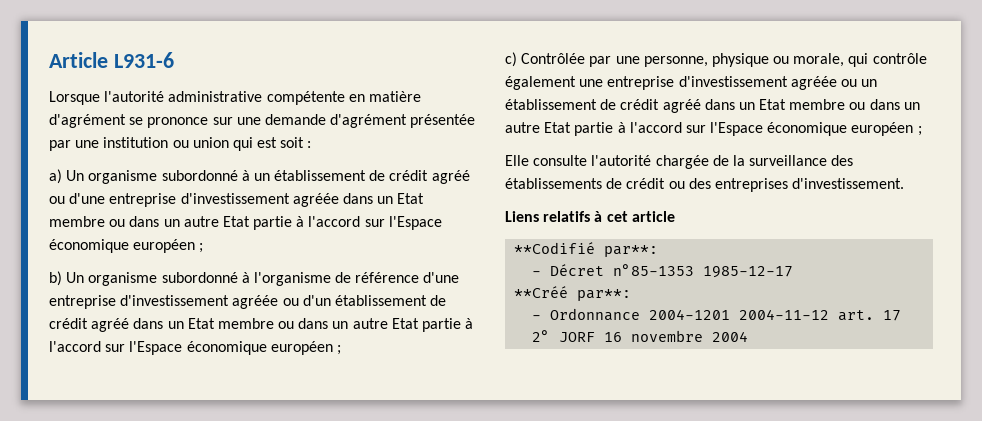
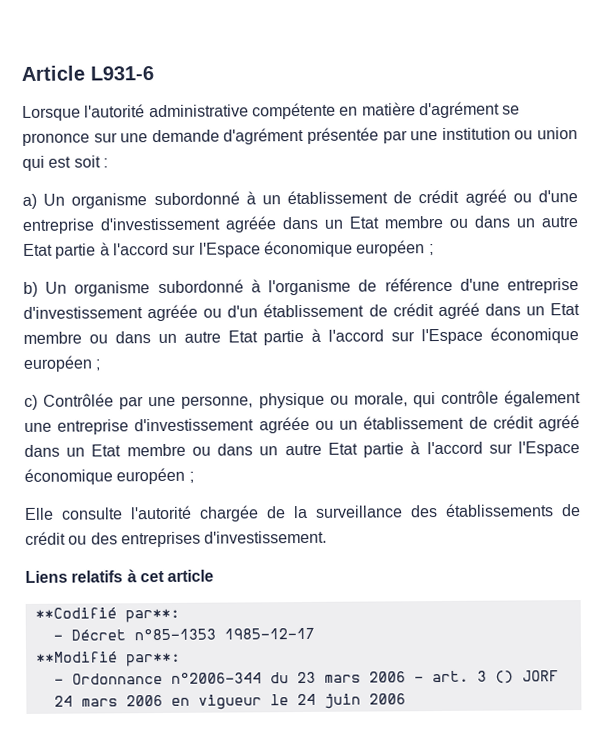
[514,286,569,298] **Créé -> [35,651,118,663] **Modifié
[649,309,902,321] [532,330,749,342] 2004-1201 2004-11-12 art. 17 2° JORF 16 novembre 2004 -> [170,670,559,684] [53,693,406,710] n°2006-344 du 23 mars 2006 - art. 3 () JORF 24 mars 2006 en vigueur le 24 juin 2006

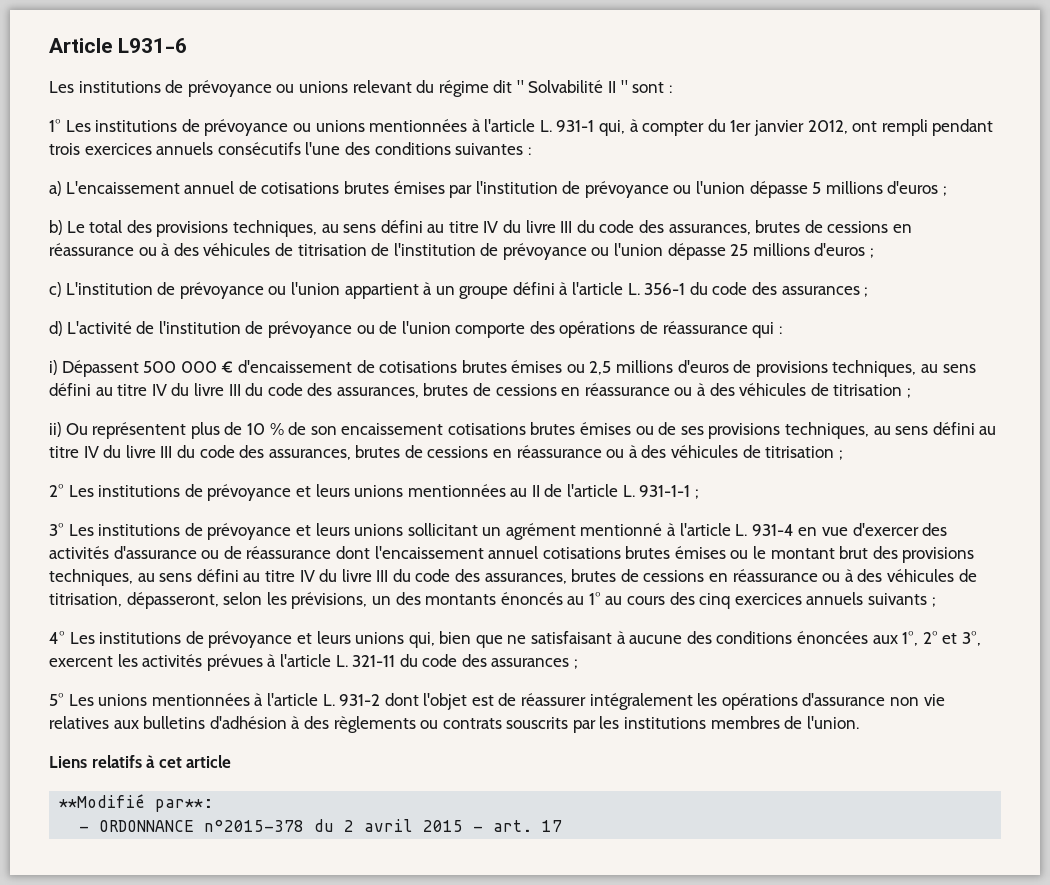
[22,101,521,121] [22,127,579,146] [22,155,108,171] [22,189,578,209] [22,215,578,234] [23,240,434,259] [23,277,579,297] [23,302,581,322] [23,327,580,346] [23,355,102,372] [24,389,582,410] [24,415,580,435] [24,441,580,458] [24,467,194,485] [24,503,581,522] [25,530,328,548] Lorsque l'autorité administrative compétente en matière d'agrément se prononce sur une demande d'agrément présentée par une institution ou union qui est soit : // a) Un organisme subordonné à un établissement de crédit agréé ou d'une entreprise d'investissement agréée dans un Etat membre ou dans un autre Etat partie à l'accord sur l'Espace économique européen ; // b) Un organisme subordonné à l'organisme de référence d'une entreprise d'investissement agréée ou d'un établissement de crédit agréé dans un Etat membre ou dans un autre Etat partie à l'accord sur l'Espace économique européen ; // c) Contrôlée par une personne, physique ou morale, qui contrôle également une entreprise d'investissement agréée ou un établissement de crédit agréé dans un Etat membre ou dans un autre Etat partie à l'accord sur l'Espace économique européen ; // Elle consulte l'autorité chargée de la surveillance des établissements de crédit ou des entreprises d'investissement. -> [49,80,672,97] [49,119,994,136] [49,142,531,155] [49,181,948,198] [49,220,912,237] [49,243,875,260] [49,282,869,299] [49,321,782,338] [49,360,976,377] [49,383,911,398] [49,422,997,439] [49,445,843,460] [49,484,699,501] [49,523,948,540] [49,546,975,563] [49,569,977,586] [49,592,936,609] [49,631,981,648] [49,654,579,671] [49,693,945,710] [49,716,859,733] Les institutions de prévoyance ou unions relevant du régime dit " Solvabilité II " sont : // 1° Les institutions de prévoyance ou unions mentionnées à l'article L. 931-1 qui, à compter du 1er janvier 2012, ont rempli pendant trois exercices annuels consécutifs l'une des conditions suivantes : // a) L'encaissement annuel de cotisations brutes émises par l'institution de prévoyance ou l'union dépasse 5 millions d'euros ; // b) Le total des provisions techniques, au sens défini au titre IV du livre III du code des assurances, brutes de cessions en réassurance ou à des véhicules de titrisation de l'institution de prévoyance ou l'union dépasse 25 millions d'euros ; // c) L'institution de prévoyance ou l'union appartient à un groupe défini à l'article L. 356-1 du code des assurances ; // d) L'activité de l'institution de prévoyance ou de l'union comporte des opérations de réassurance qui : // i) Dépassent 500 000 € d'encaissement de cotisations brutes émises ou 2,5 millions d'euros de provisions techniques, au sens défini au titre IV du livre III du code des assurances, brutes de cessions en réassurance ou à des véhicules de titrisation ; // ii) Ou représentent plus de 10 % de son encaissement cotisations brutes émises ou de ses provisions techniques, au sens défini au titre IV du livre III du code des assurances, brutes de cessions en réassurance ou à des véhicules de titrisation ; // 2° Les institutions de prévoyance et leurs unions mentionnées au II de l'article L. 931-1-1 ; // 3° Les institutions de prévoyance et leurs unions sollicitant un agrément mentionné à l'article L. 931-4 en vue d'exercer des activités d'assurance ou de réassurance dont l'encaissement annuel cotisations brutes émises ou le montant brut des provisions techniques, au sens défini au titre IV du livre III du code des assurances, brutes de cessions en réassurance ou à des véhicules de titrisation, dépasseront, selon les prévisions, un des montants énoncés au 1° au cours des cinq exercices annuels suivants ; // 4° Les institutions de prévoyance et leurs unions qui, bien que ne satisfaisant à aucune des conditions énoncées aux 1°, 2° et 3°, exercent les activités prévues à l'article L. 321-11 du code des assurances ; // 5° Les unions mentionnées à l'article L. 931-2 dont l'objet est de réassurer intégralement les opérations d'assurance non vie relatives aux bulletins d'adhésion à des règlements ou contrats souscrits par les institutions membres de l'union.
[34,607,180,623] [52,627,315,641] [35,651,181,667] [53,670,559,685] [53,693,406,710] **Codifié par**: // - Décret n°85-1353 1985-12-17 // **Modifié par**: // - Ordonnance n°2006-344 du 23 mars 2006 - art. 3 () JORF 24 mars 2006 en vigueur le 24 juin 2006 -> [59,794,214,812] [79,819,563,832] **Modifié par**: // - ORDONNANCE n°2015-378 du 2 avril 2015 - art. 17

